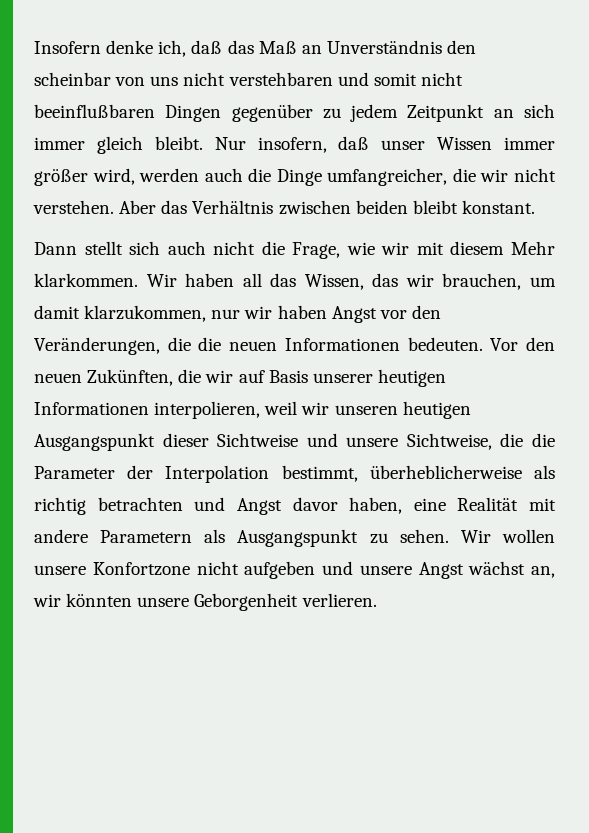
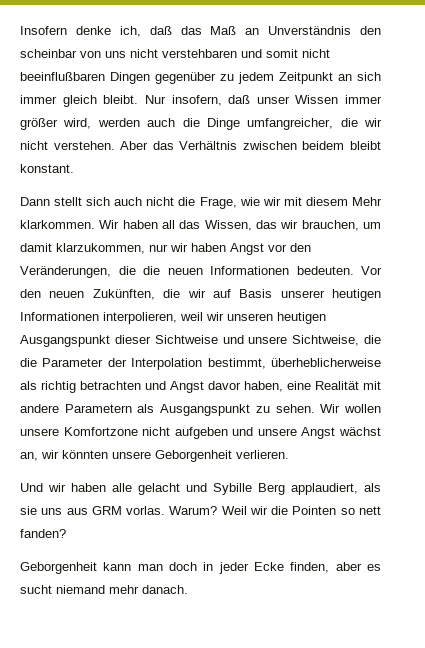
[355,200,408,214] beiden -> [302,141,345,150] beidem
[92,562,190,576] Konfortzone -> [63,427,138,436] Komfortzone
(377, 600) none -> [20,483,381,495] [20,506,381,515] [20,529,66,538] [20,562,381,574] [20,585,188,594] // Und wir haben alle gelacht und Sybille Berg applaudiert, als sie uns aus GRM vorlas. Warum? Weil wir die Pointen so nett fanden? // Geborgenheit kann man doch in jeder Ecke finden, aber es sucht niemand mehr danach.

